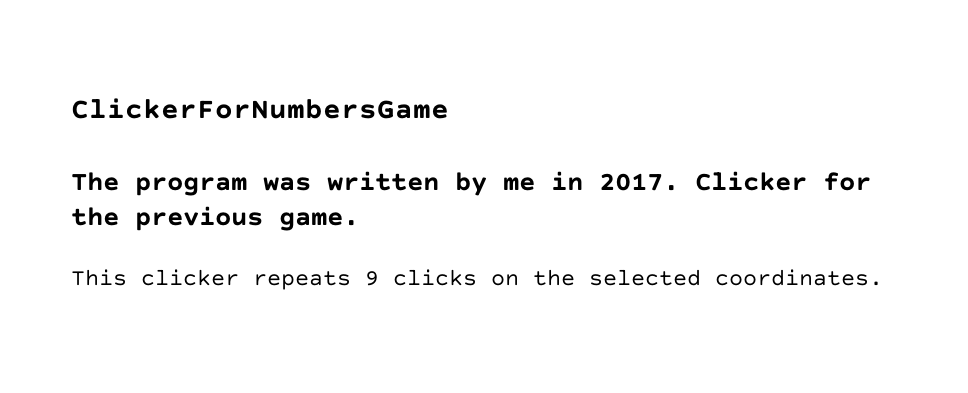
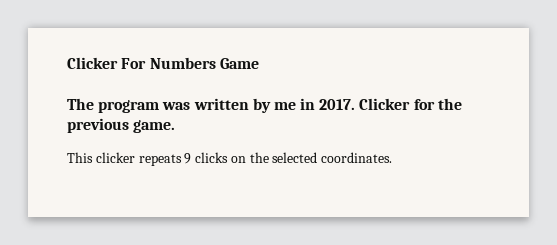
[71,98,449,119] ClickerForNumbersGame -> [67,57,259,69] Clicker For Numbers Game

